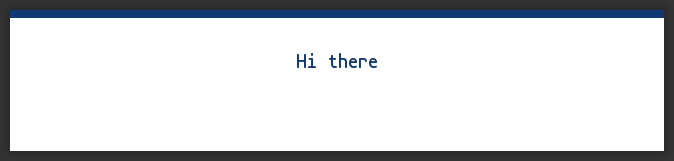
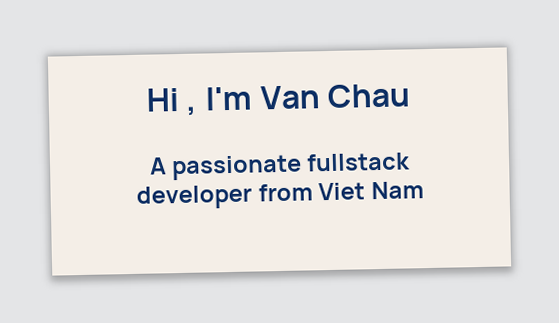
[328,53,378,68] there -> [186,83,411,116] [148,152,412,181] [136,181,424,210] , I'm Van Chau // A passionate fullstack developer from Viet Nam

